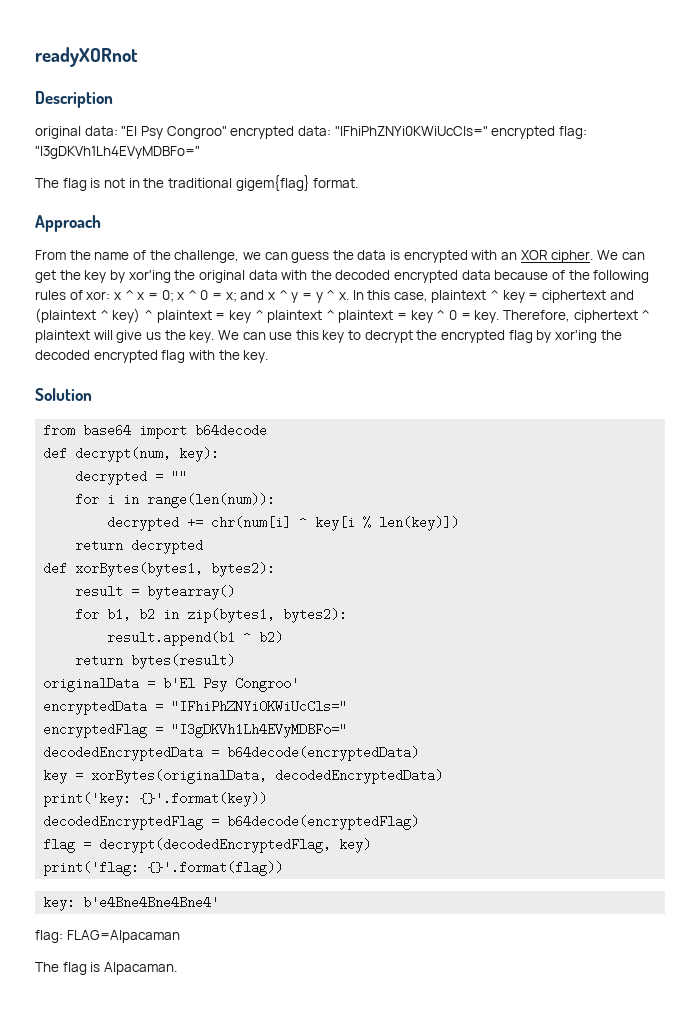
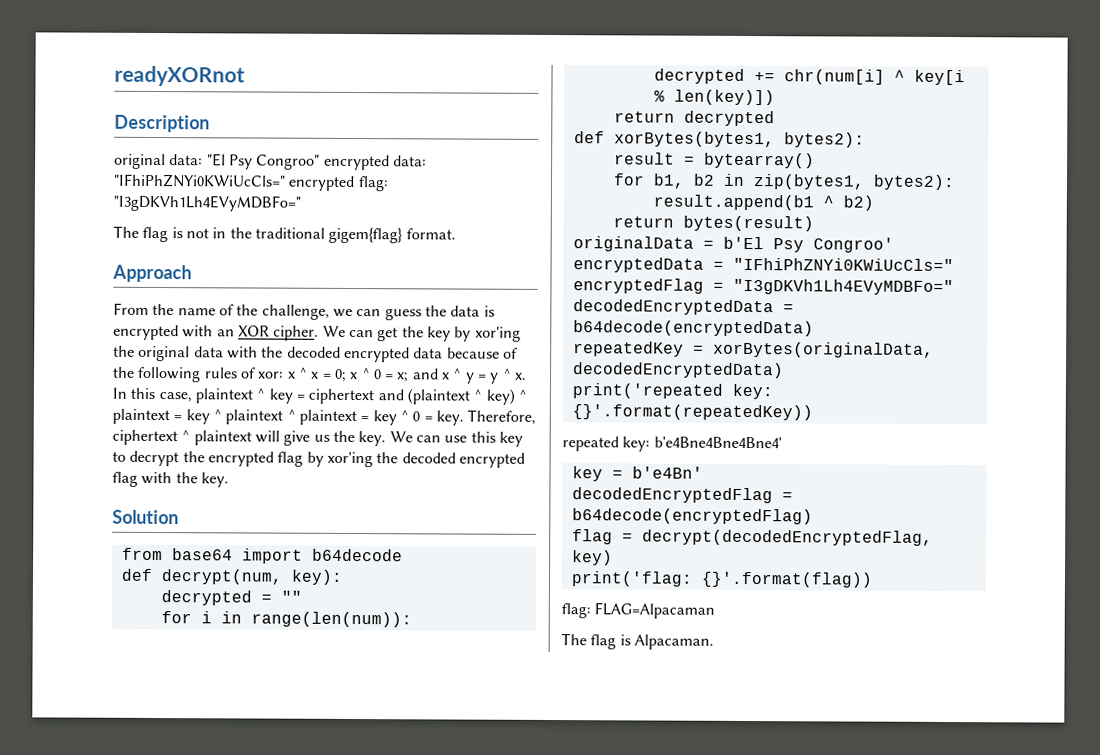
[43,769,68,784] key -> [572,341,684,357] repeatedKey
[43,792,268,807] print('key: {}'.format(key)) -> [571,383,773,400] [571,404,813,421] [562,436,782,452] [571,466,703,482] print('repeated key: {}'.format(repeatedKey)) // repeated key: b'e4Bne4Bne4Bne4' // key = b'e4Bn'
[43,896,220,911] // key: b'e4Bne4Bne4Bne4' -> (873, 579) none

